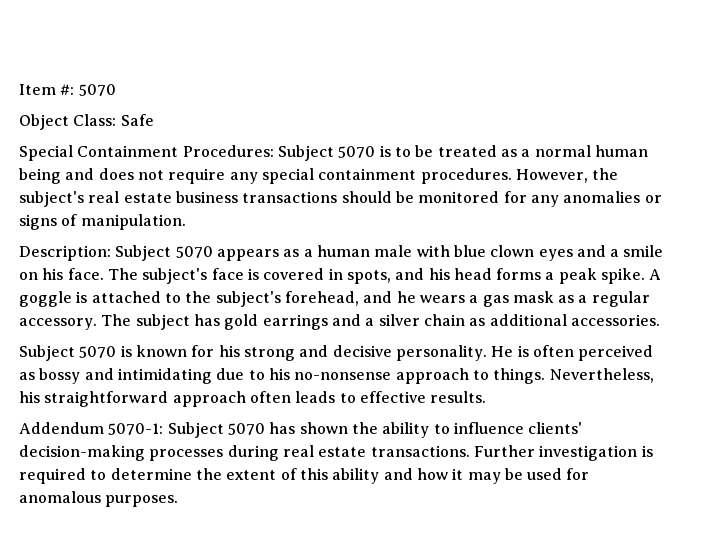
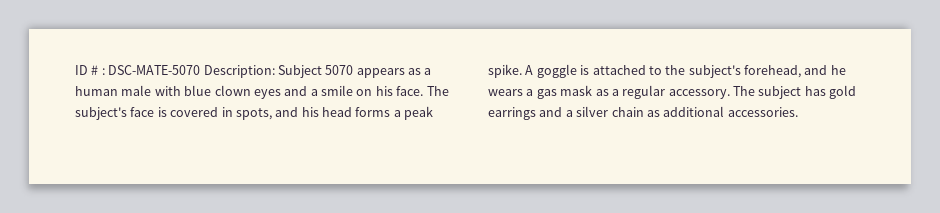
[19,84,116,96] [19,114,154,130] [19,145,648,161] [19,168,619,184] [19,191,662,207] [19,214,186,230] Item #: 5070 // Object Class: Safe // Special Containment Procedures: Subject 5070 is to be treated as a normal human being and does not require any special containment procedures. However, the subject's real estate business transactions should be monitored for any anomalies or signs of manipulation. // -> [75,65,201,75] ID # : DSC-MATE-5070
[19,345,654,361] [19,368,654,384] [19,391,487,407] [19,422,583,438] [19,445,653,461] [19,468,590,484] [19,491,179,507] // Subject 5070 is known for his strong and decisive personality. He is often perceived as bossy and intimidating due to his no-nonsense approach to things. Nevertheless, his straightforward approach often leads to effective results. // Addendum 5070-1: Subject 5070 has shown the ability to influence clients' decision-making processes during real estate transactions. Further investigation is required to determine the extent of this ability and how it may be used for anomalous purposes. -> (798, 112) none

